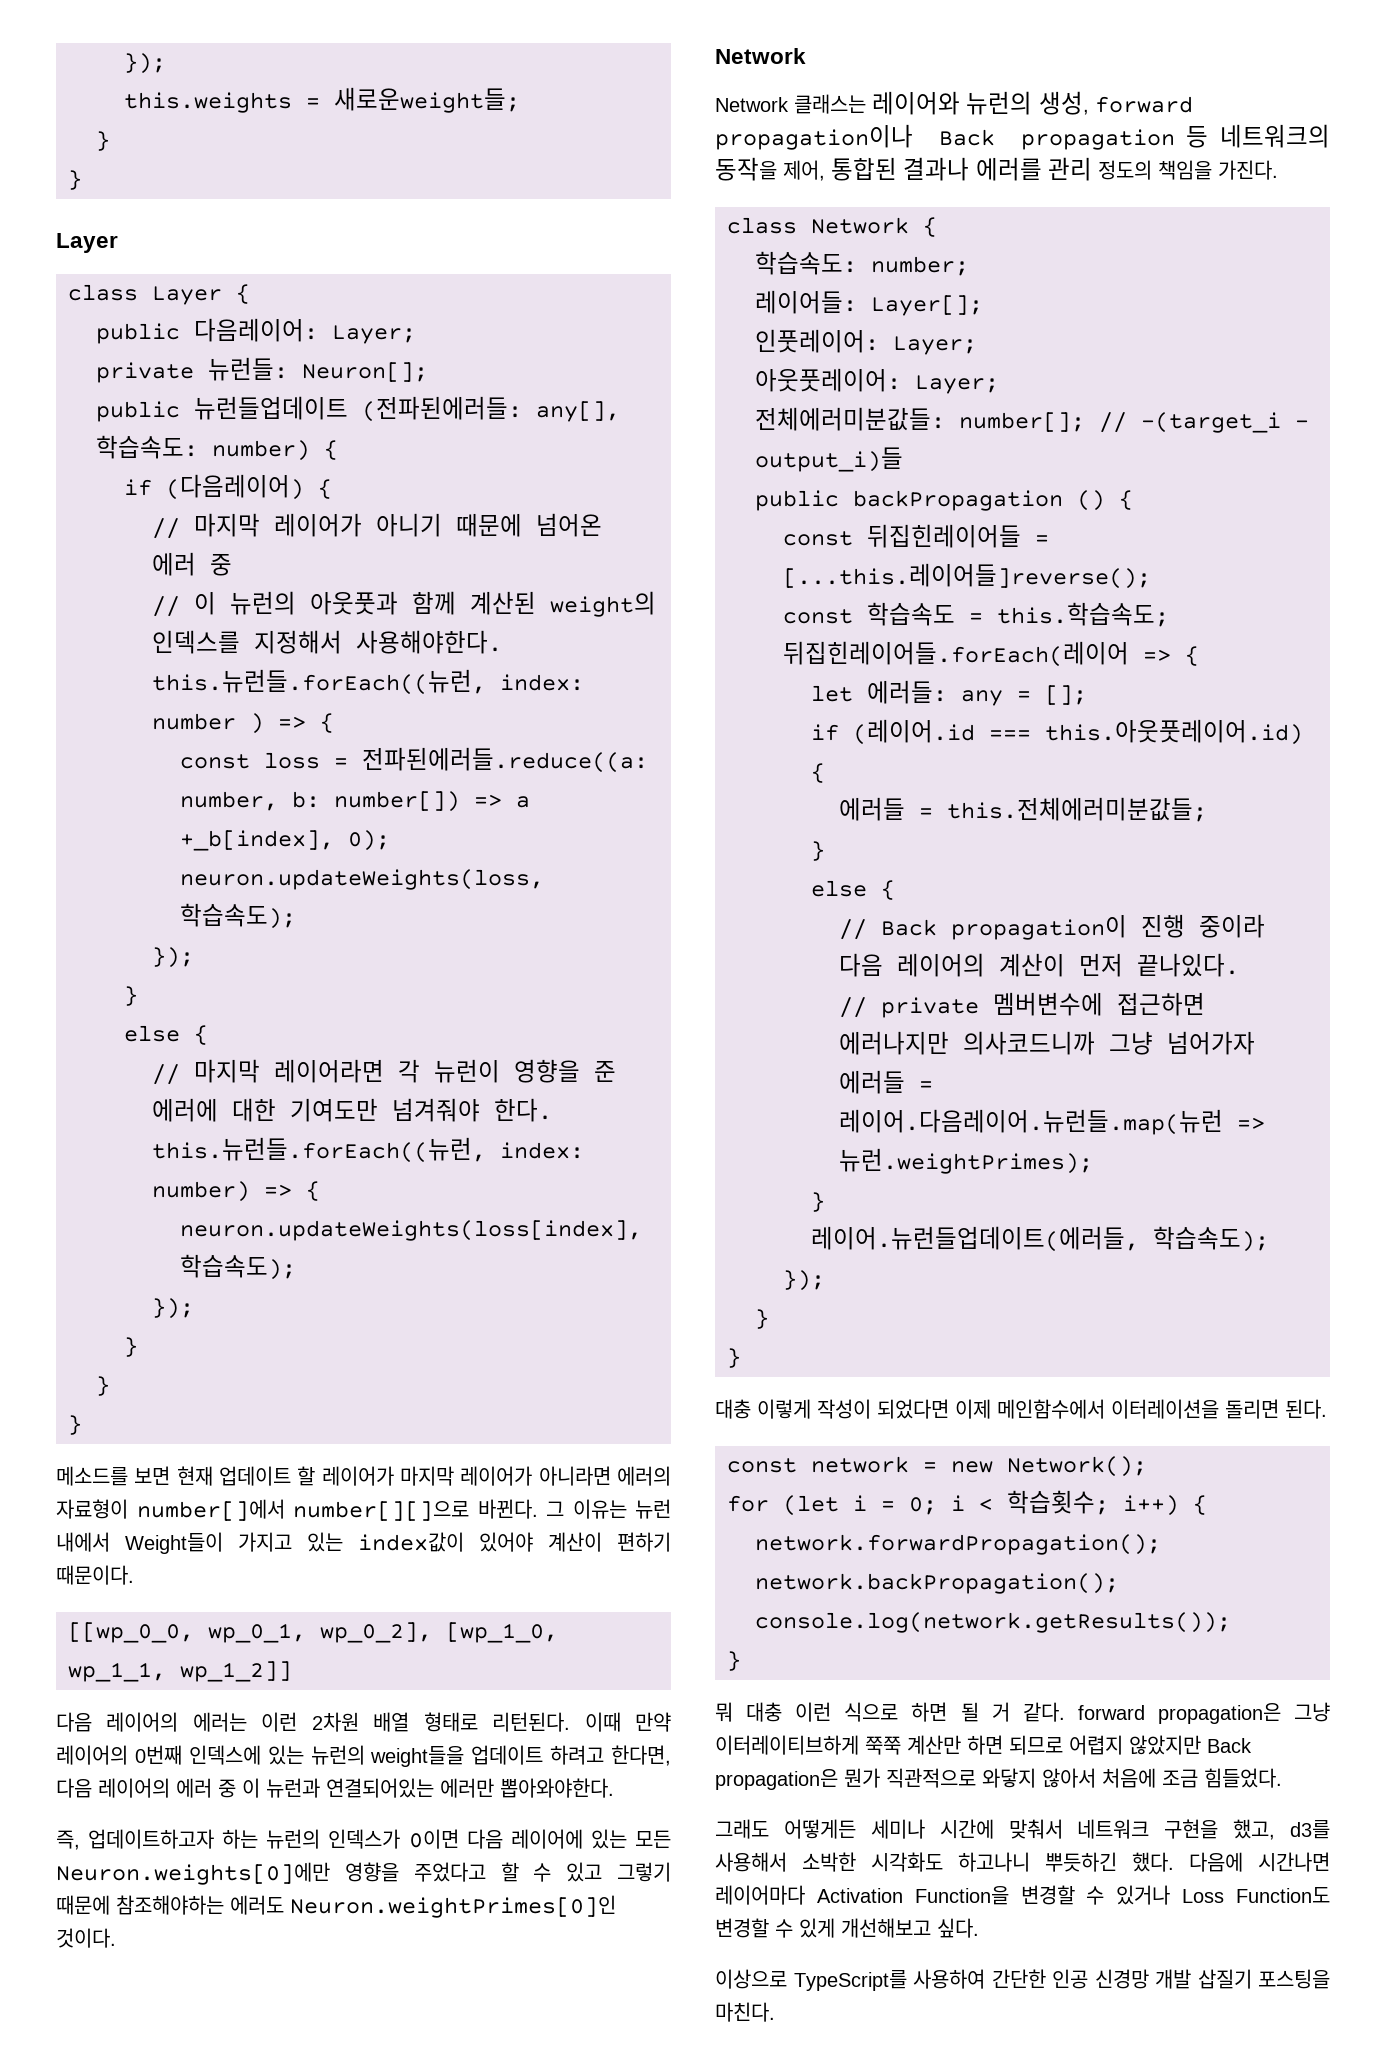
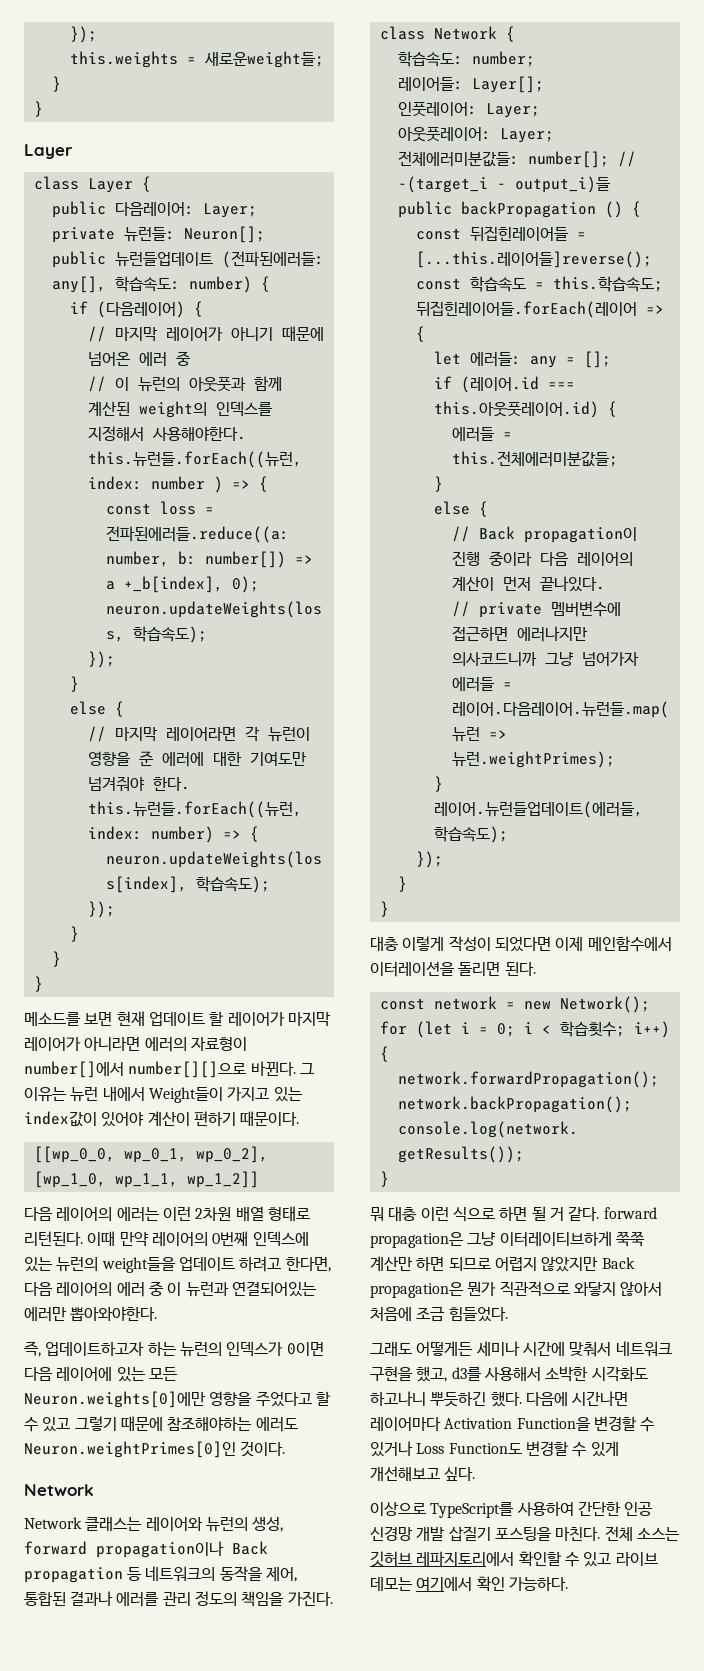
(775, 2012) none -> [604,1526,680,1541] [370,1551,658,1567] [370,1576,568,1591] 전체 소스는 깃허브 레파지토리에서 확인할 수 있고 라이브 데모는 여기에서 확인 가능하다.

